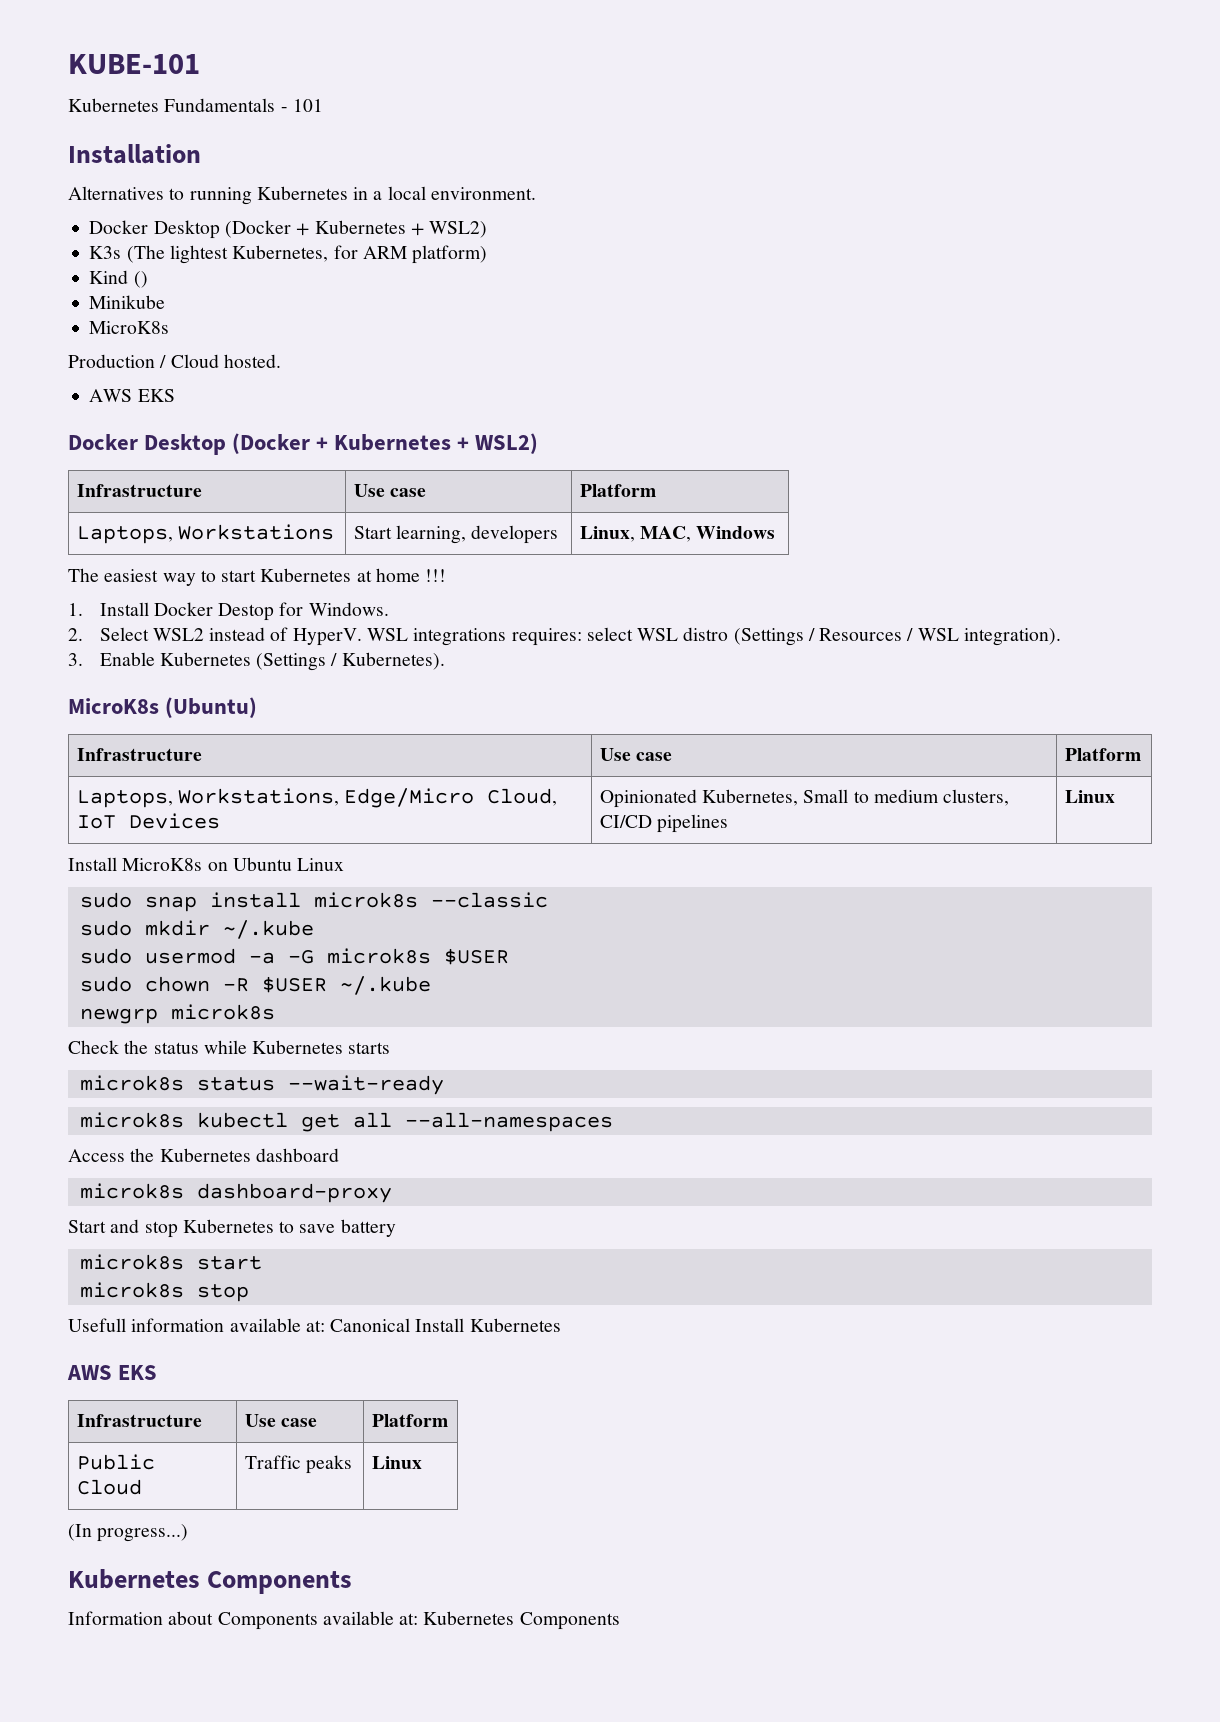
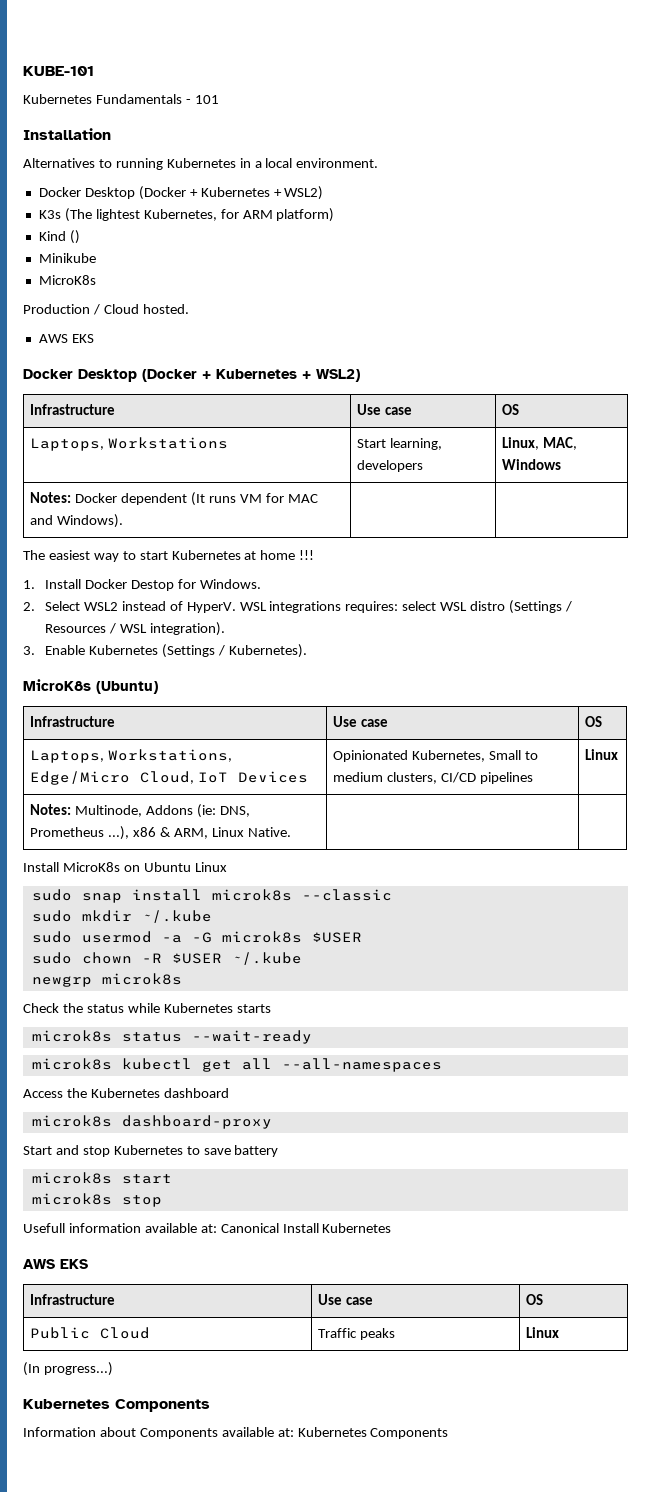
[579,484,656,497] Platform -> [502,404,520,415] OS
(776, 532) none -> [30,492,318,506] [30,514,124,528] // Notes: Docker dependent (It runs VM for MAC and Windows). | |
[1064,748,1141,761] Platform -> [585,716,603,727] OS
(1115, 796) none -> [30,804,251,818] [30,826,291,840] // Notes: Multinode, Addons (ie: DNS, Prometheus ...), x86 & ARM, Linux Native. | |
[371,1414,448,1427] Platform -> [526,1294,544,1305] OS

